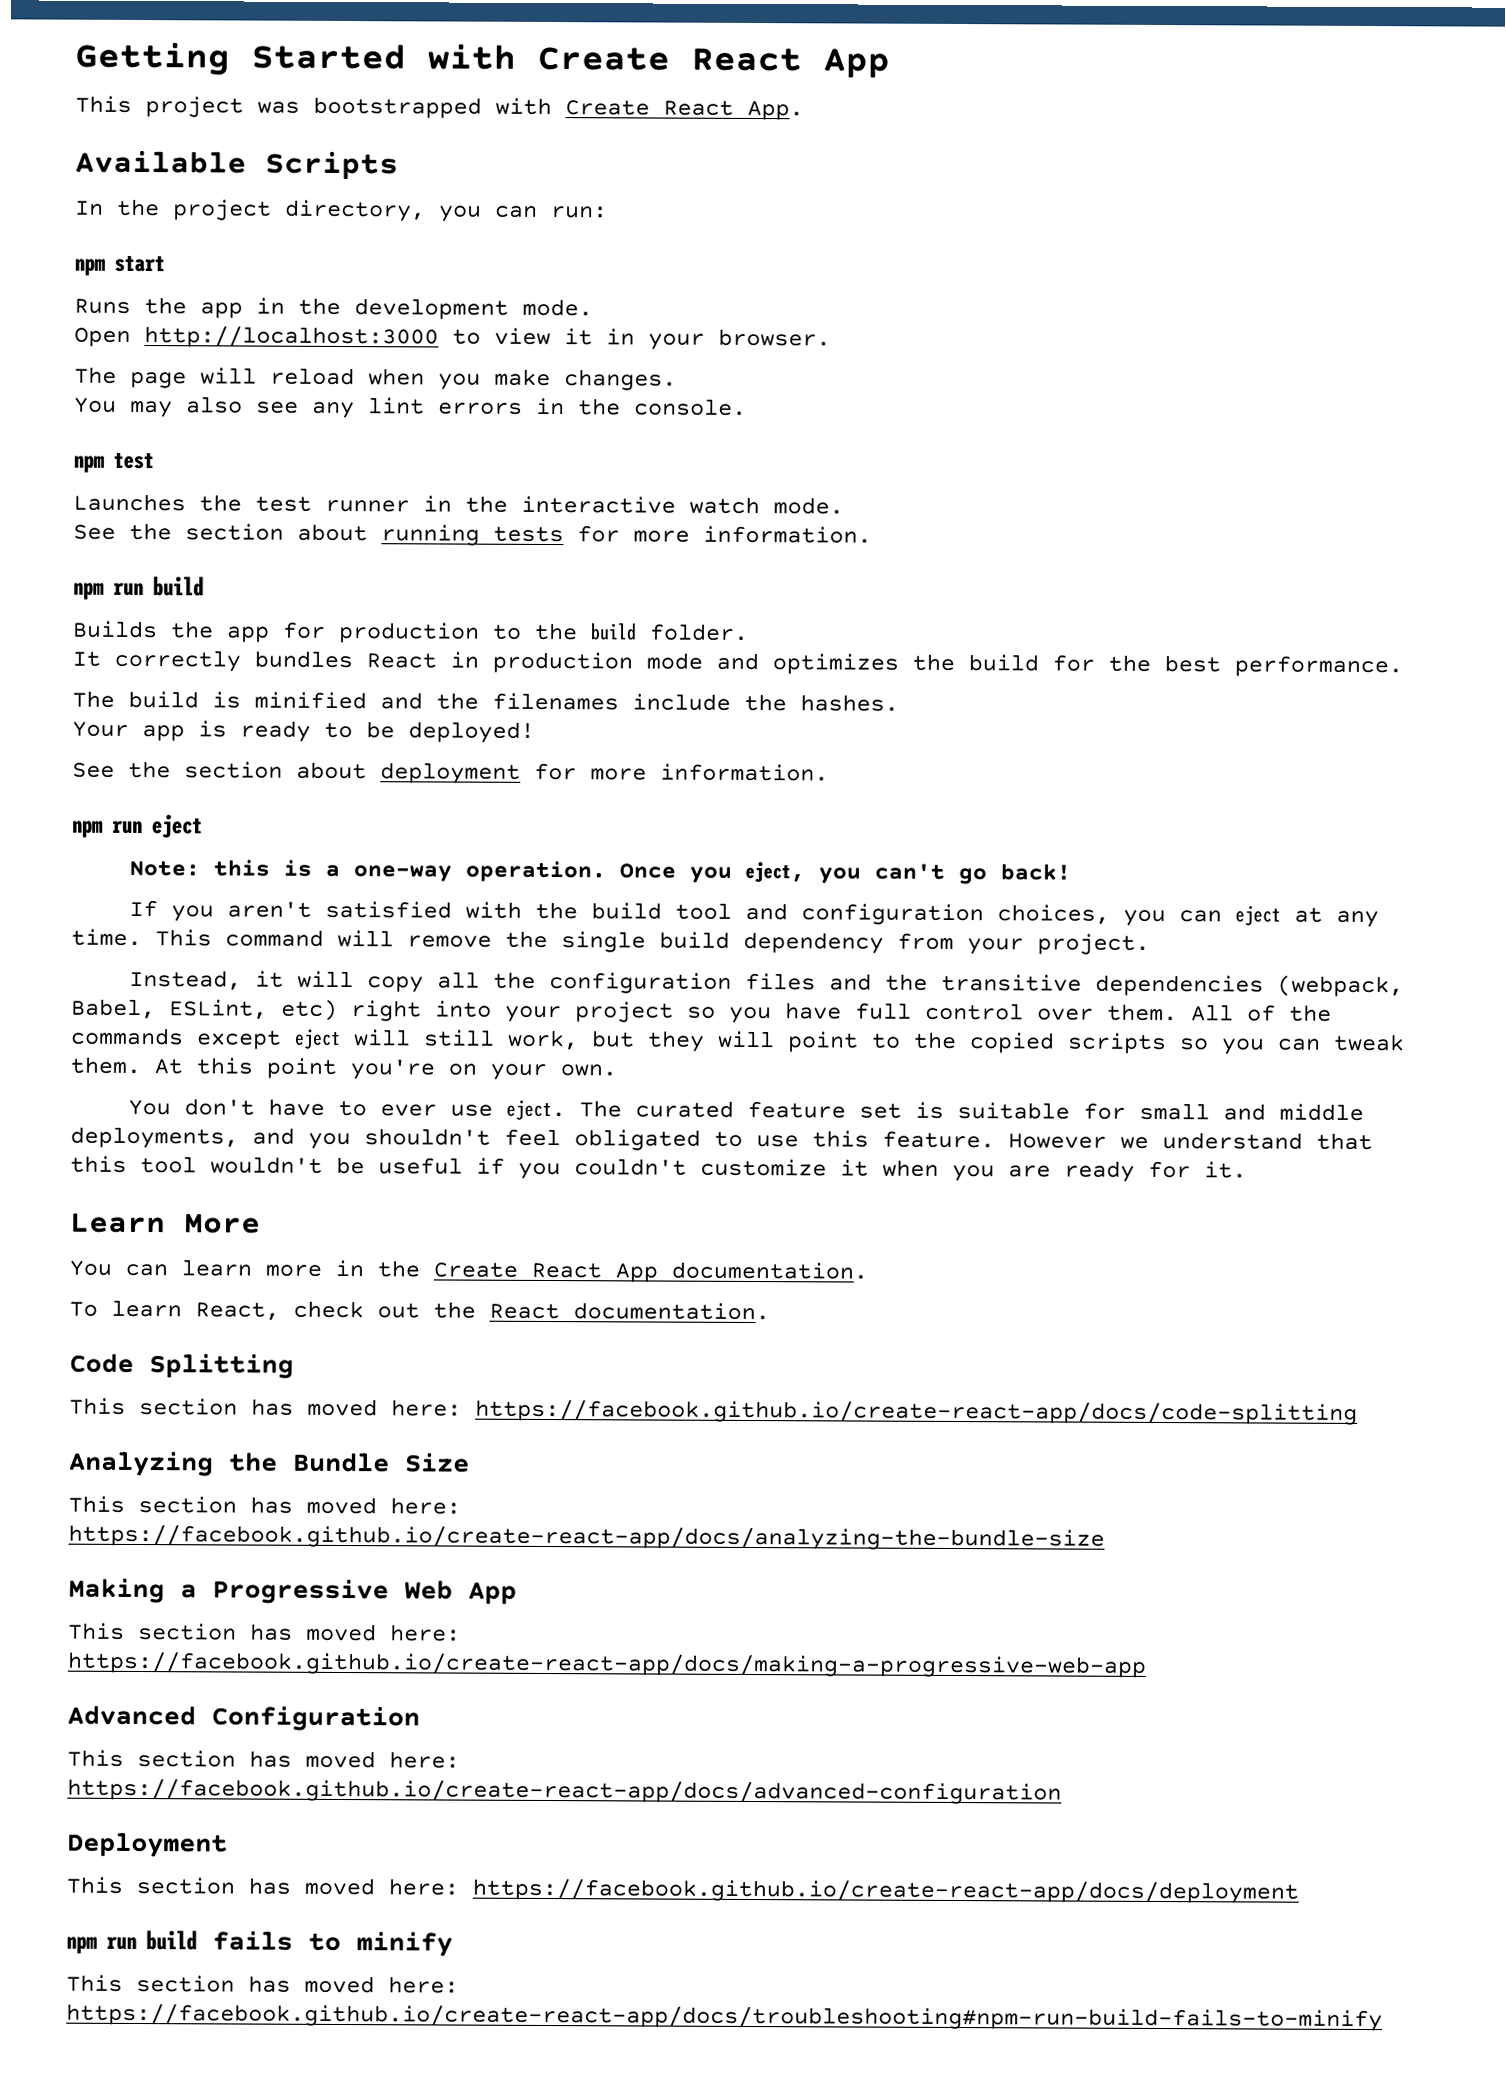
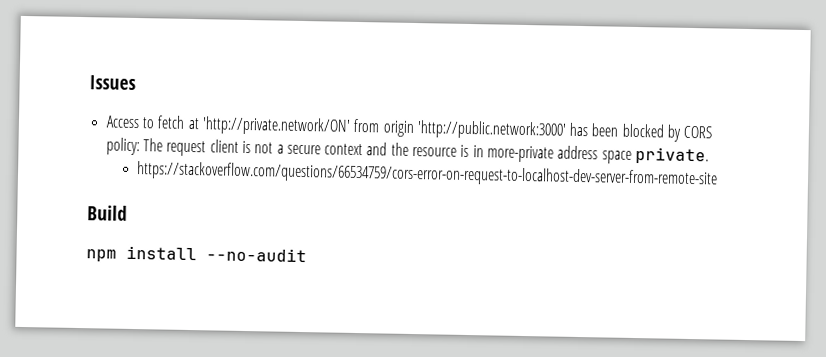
[75,41,890,78] [75,95,804,121] [75,150,399,180] [75,198,608,222] [74,255,165,276] [74,297,593,320] [74,326,831,350] [74,366,677,391] [74,396,747,419] [73,452,154,473] [73,493,844,515] [73,522,872,546] [73,576,204,600] [72,620,749,644] [72,649,1403,678] [72,690,899,712] [72,720,535,743] [72,760,829,784] [71,814,203,839] [128,859,1071,885] [128,899,1379,928] [71,928,1150,955] [128,969,1404,998] [71,998,1332,1024] [70,1027,1405,1055] [70,1056,617,1080] [127,1098,1364,1121] [70,1126,1373,1151] [70,1155,1247,1182] [70,1212,261,1234] [69,1259,868,1283] [69,1299,770,1321] [69,1353,294,1379] [69,1397,1358,1425] [68,1450,469,1477] [68,1495,461,1515] [68,1524,1105,1551] [68,1577,517,1605] [68,1622,461,1642] [67,1651,1147,1678] [67,1705,420,1732] [67,1749,460,1769] [67,1778,1062,1805] [67,1832,228,1858] [66,1876,1299,1904] [66,1930,453,1957] [66,1974,459,1994] [66,2003,1383,2032] Getting Started with Create React App // This project was bootstrapped with Create React App. // Available Scripts // In the project directory, you can run: // npm start // Runs the app in the development mode. // Open http://localhost:3000 to view it in your browser. // The page will reload when you make changes. // You may also see any lint errors in the console. // npm test // Launches the test runner in the interactive watch mode. // See the section about running tests for more information. // npm run build // Builds the app for production to the build folder. // It correctly bundles React in production mode and optimizes the build for the best performance. // The build is minified and the filenames include the hashes. // Your app is ready to be deployed! // See the section about deployment for more information. // npm run eject // Note: this is a one-way operation. Once you eject, you can't go back! // If you aren't satisfied with the build tool and configuration choices, you can eject at any time. This command will remove the single build dependency from your project. // Instead, it will copy all the configuration files and the transitive dependencies (webpack, Babel, ESLint, etc) right into your project so you have full control over them. All of the commands except eject will still work, but they will point to the copied scripts so you can tweak them. At this point you're on your own. // You don't have to ever use eject. The curated feature set is suitable for small and middle deployments, and you shouldn't feel obligated to use this feature. However we understand that this tool wouldn't be useful if you couldn't customize it when you are ready for it. // Learn More // You can learn more in the Create React App documentation. // To learn React, check out the React documentation. // Code Splitting // This section has moved here: https://facebook.github.io/create-react-app/docs/code-splitting // Analyzing the Bundle Size // This section has moved here: https://facebook.github.io/create-react-app/docs/analyzing-the-bundle-size // Making a Progressive Web App // This section has moved here: https://facebook.github.io/create-react-app/docs/making-a-progressive-web-app // Advanced Configuration // This section has moved here: https://facebook.github.io/create-react-app/docs/advanced-configuration // Deployment // This section has moved here: https://facebook.github.io/create-react-app/docs/deployment // npm run build fails to minify // This section has moved here: https://facebook.github.io/create-react-app/docs/troubleshooting#npm-run-build-fails-to-minify -> [89,75,136,90] [105,115,713,142] [105,137,710,165] [136,161,719,189] [87,205,127,221] [86,245,307,263] Issues // Access to fetch at 'http://private.network/ON' from origin 'http://public.network:3000' has been blocked by CORS policy: The request client is not a secure context and the resource is in more-private address space private. // https://stackoverflow.com/questions/66534759/cors-error-on-request-to-localhost-dev-server-from-remote-site // Build // npm install --no-audit

